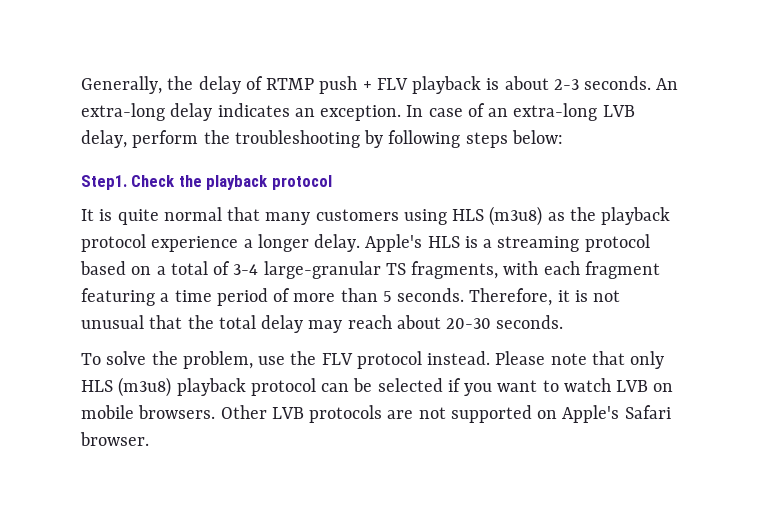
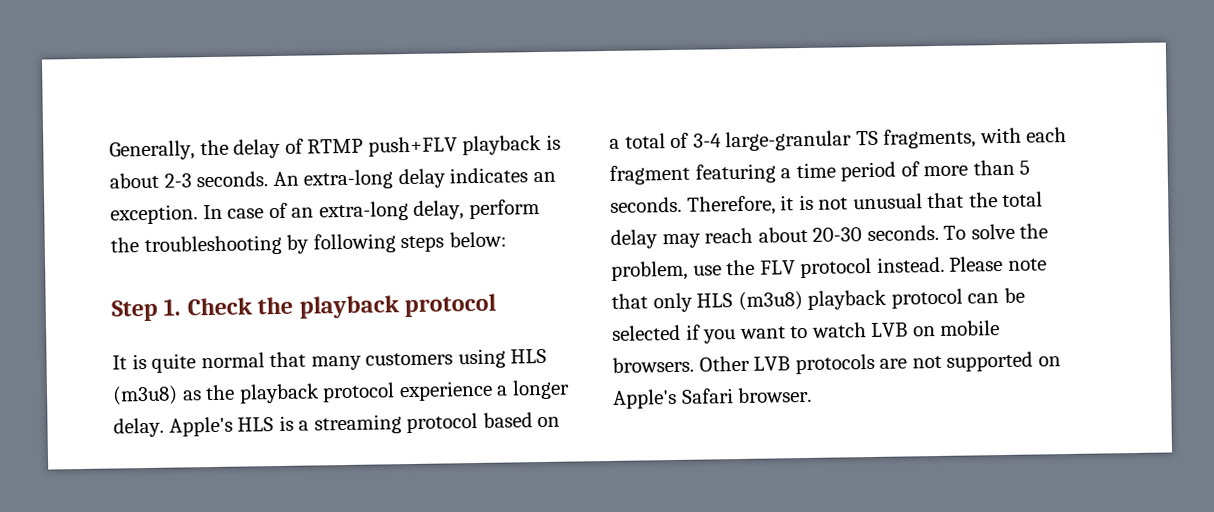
[319,76,408,94] push + FLV -> [367,136,458,157] push+FLV
[602,105,635,117] LVB -> (409, 211) none
[81,175,127,190] Step1. -> [111,298,182,322] Step 1.
(564, 322) // -> (939, 233) none

